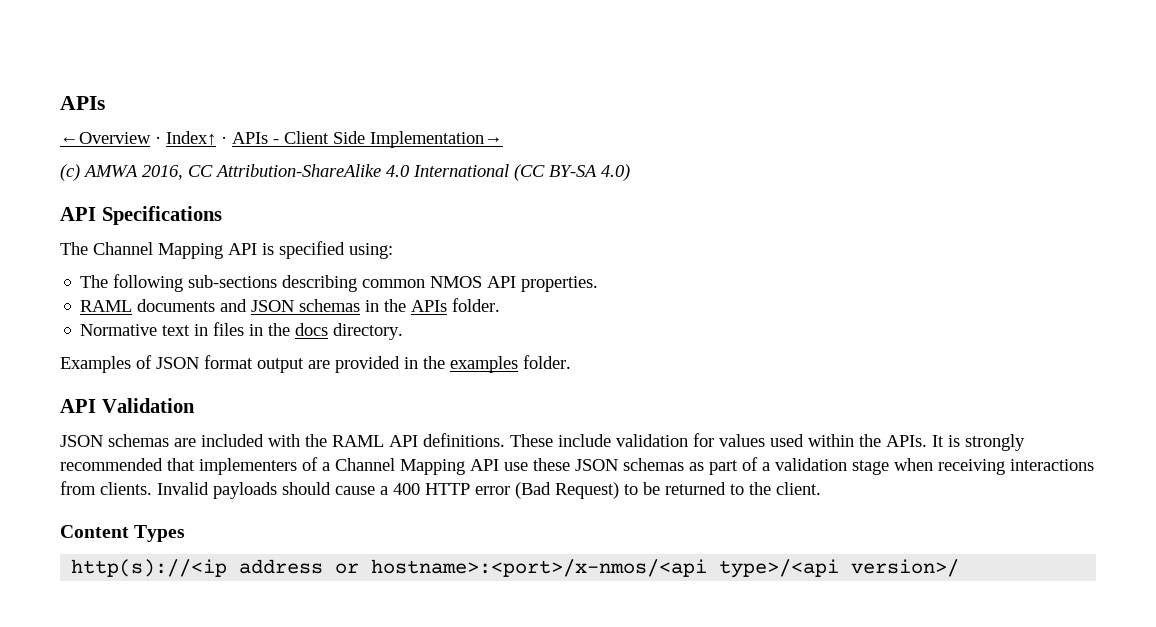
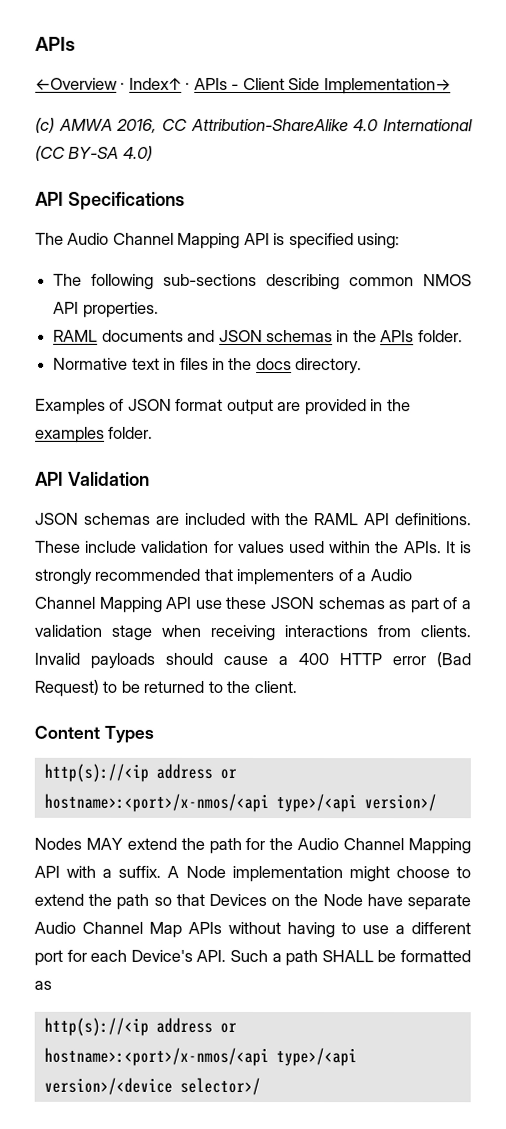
(88, 248) none -> [67,232,110,245] Audio
(330, 466) none -> [369,569,412,582] Audio
(960, 568) none -> [34,837,472,855] [34,865,471,883] [34,893,472,911] [34,921,471,939] [34,949,472,967] [34,980,52,990] [43,1017,237,1036] [43,1047,357,1067] [43,1077,261,1096] // Nodes MAY extend the path for the Audio Channel Mapping API with a suffix. A Node implementation might choose to extend the path so that Devices on the Node have separate Audio Channel Map APIs without having to use a different port for each Device's API. Such a path SHALL be formatted as // http(s)://<ip address or hostname>:<port>/x-nmos/<api type>/<api version>/<device selector>/

